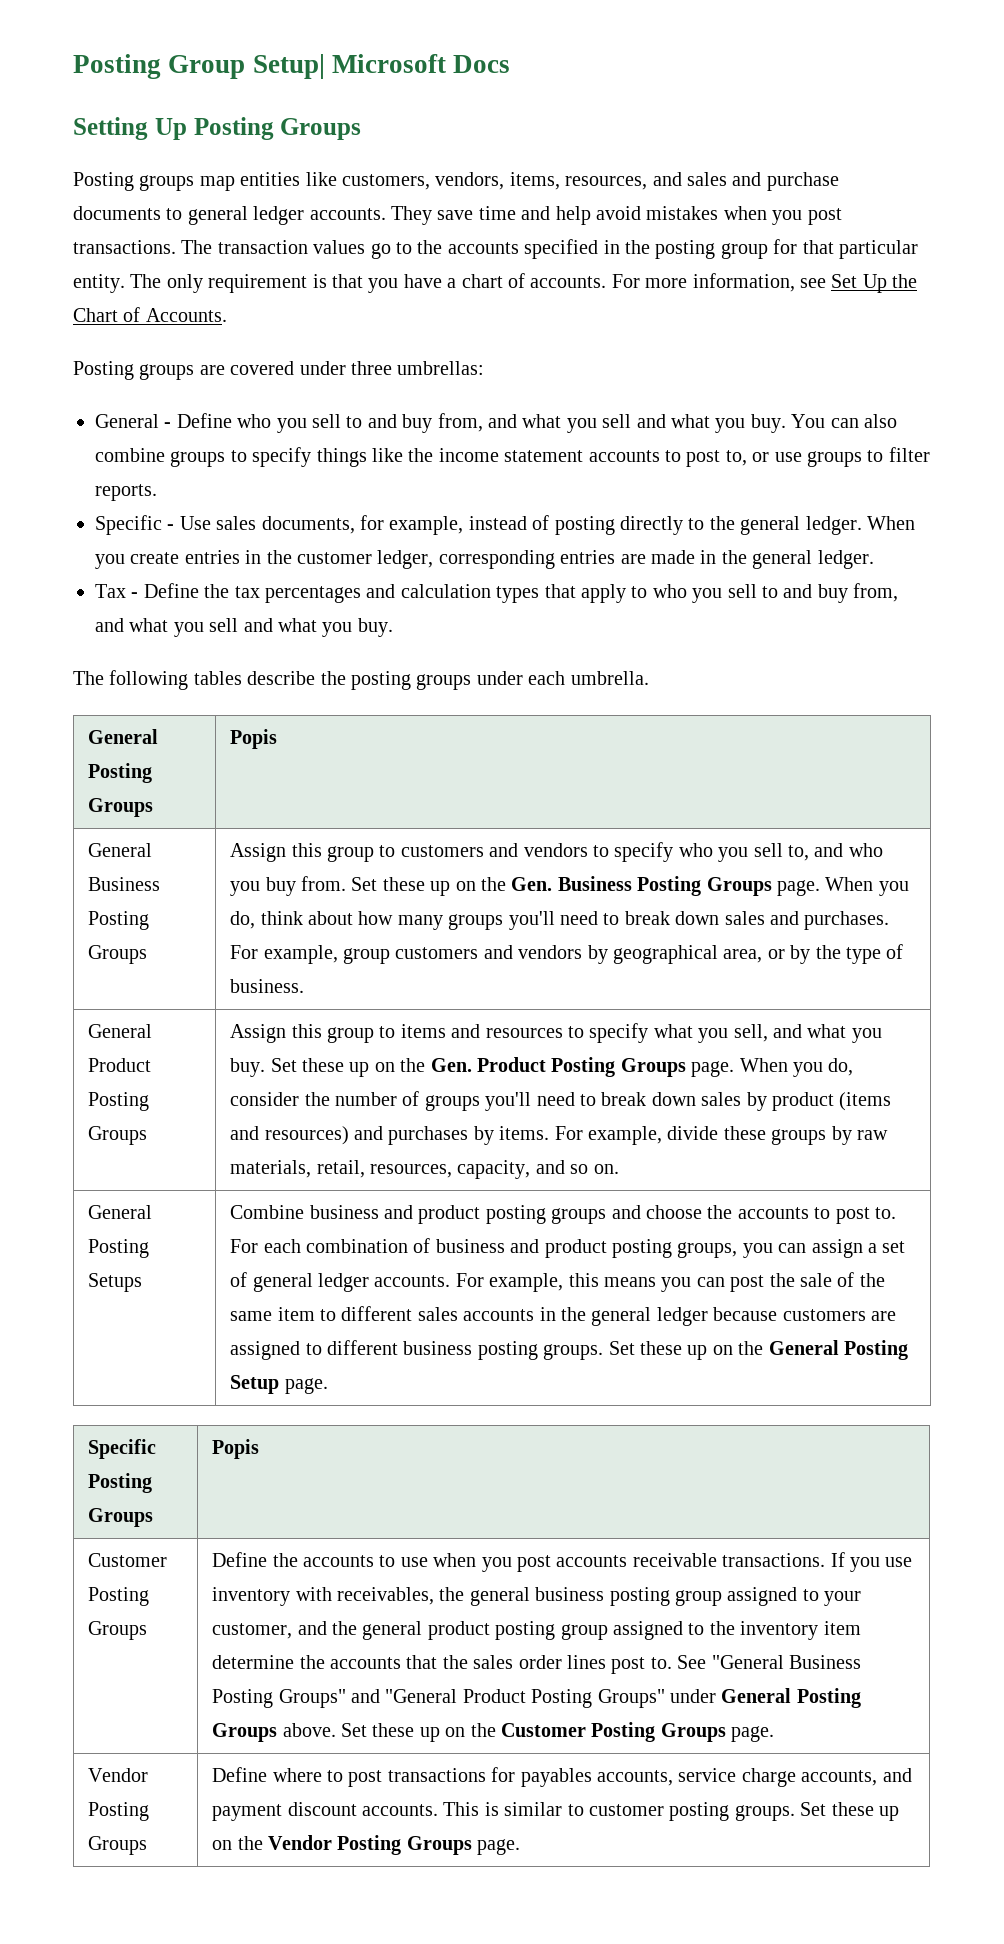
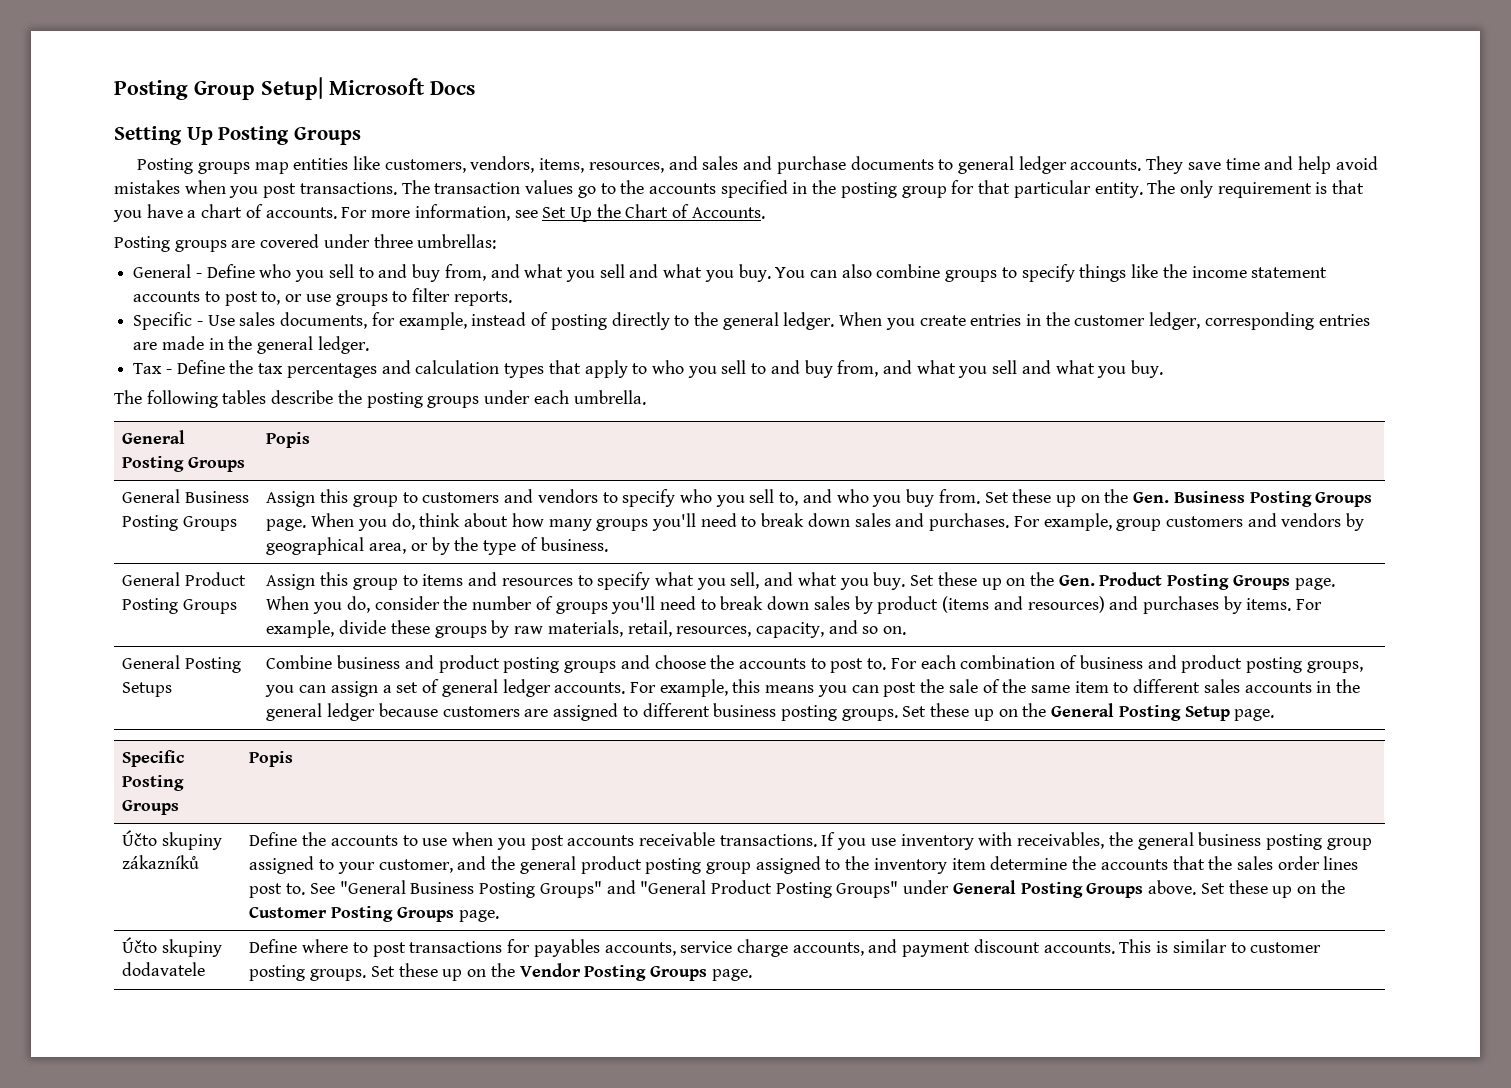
[88,1553,168,1567] [88,1587,150,1606] [88,1621,148,1640] Customer Posting Groups -> [122,830,223,850] [122,855,200,869] Účto skupiny zákazníků
[88,1768,149,1782] [88,1802,150,1821] [88,1836,148,1855] Vendor Posting Groups -> [122,937,223,957] [122,962,206,976] Účto skupiny dodavatele

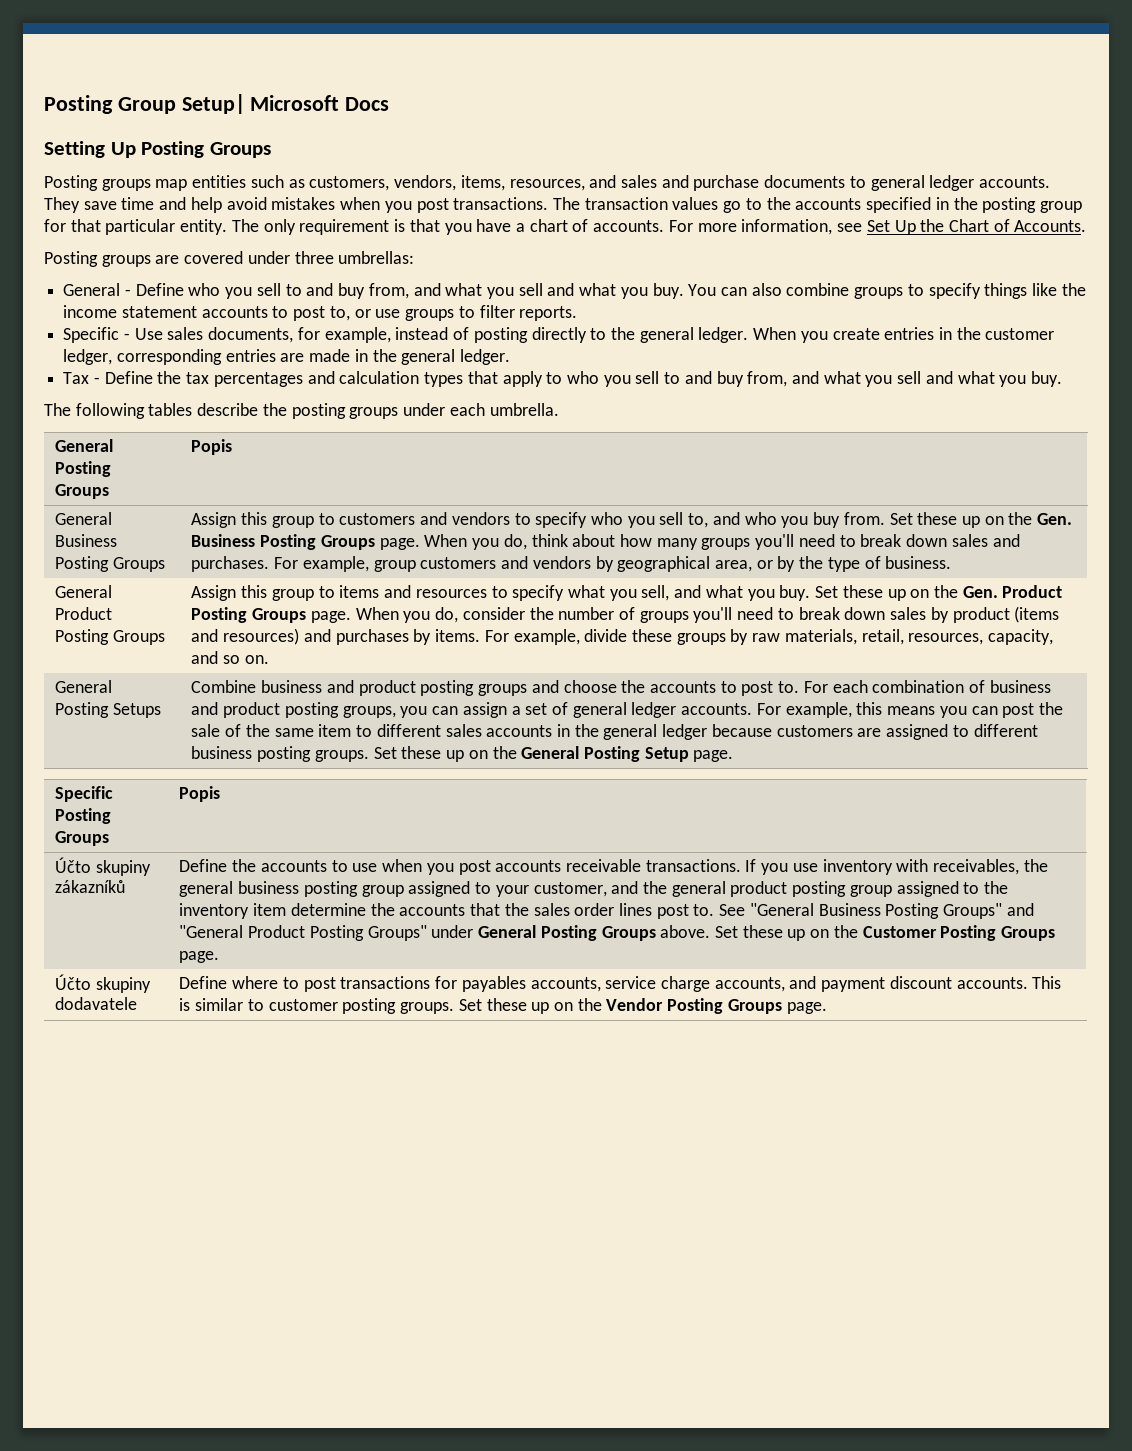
[352,156,380,170] like -> [250,175,305,188] such as

